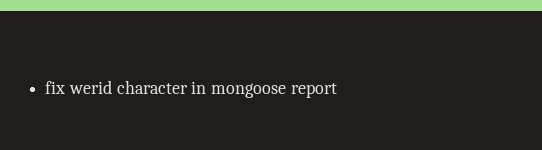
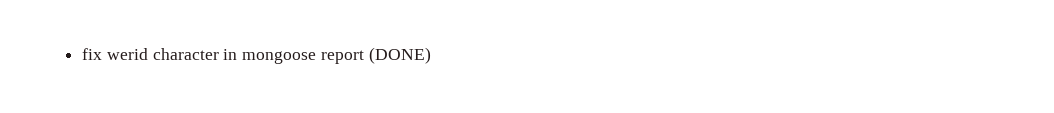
(337, 90) none -> [368,47,431,64] (DONE)

